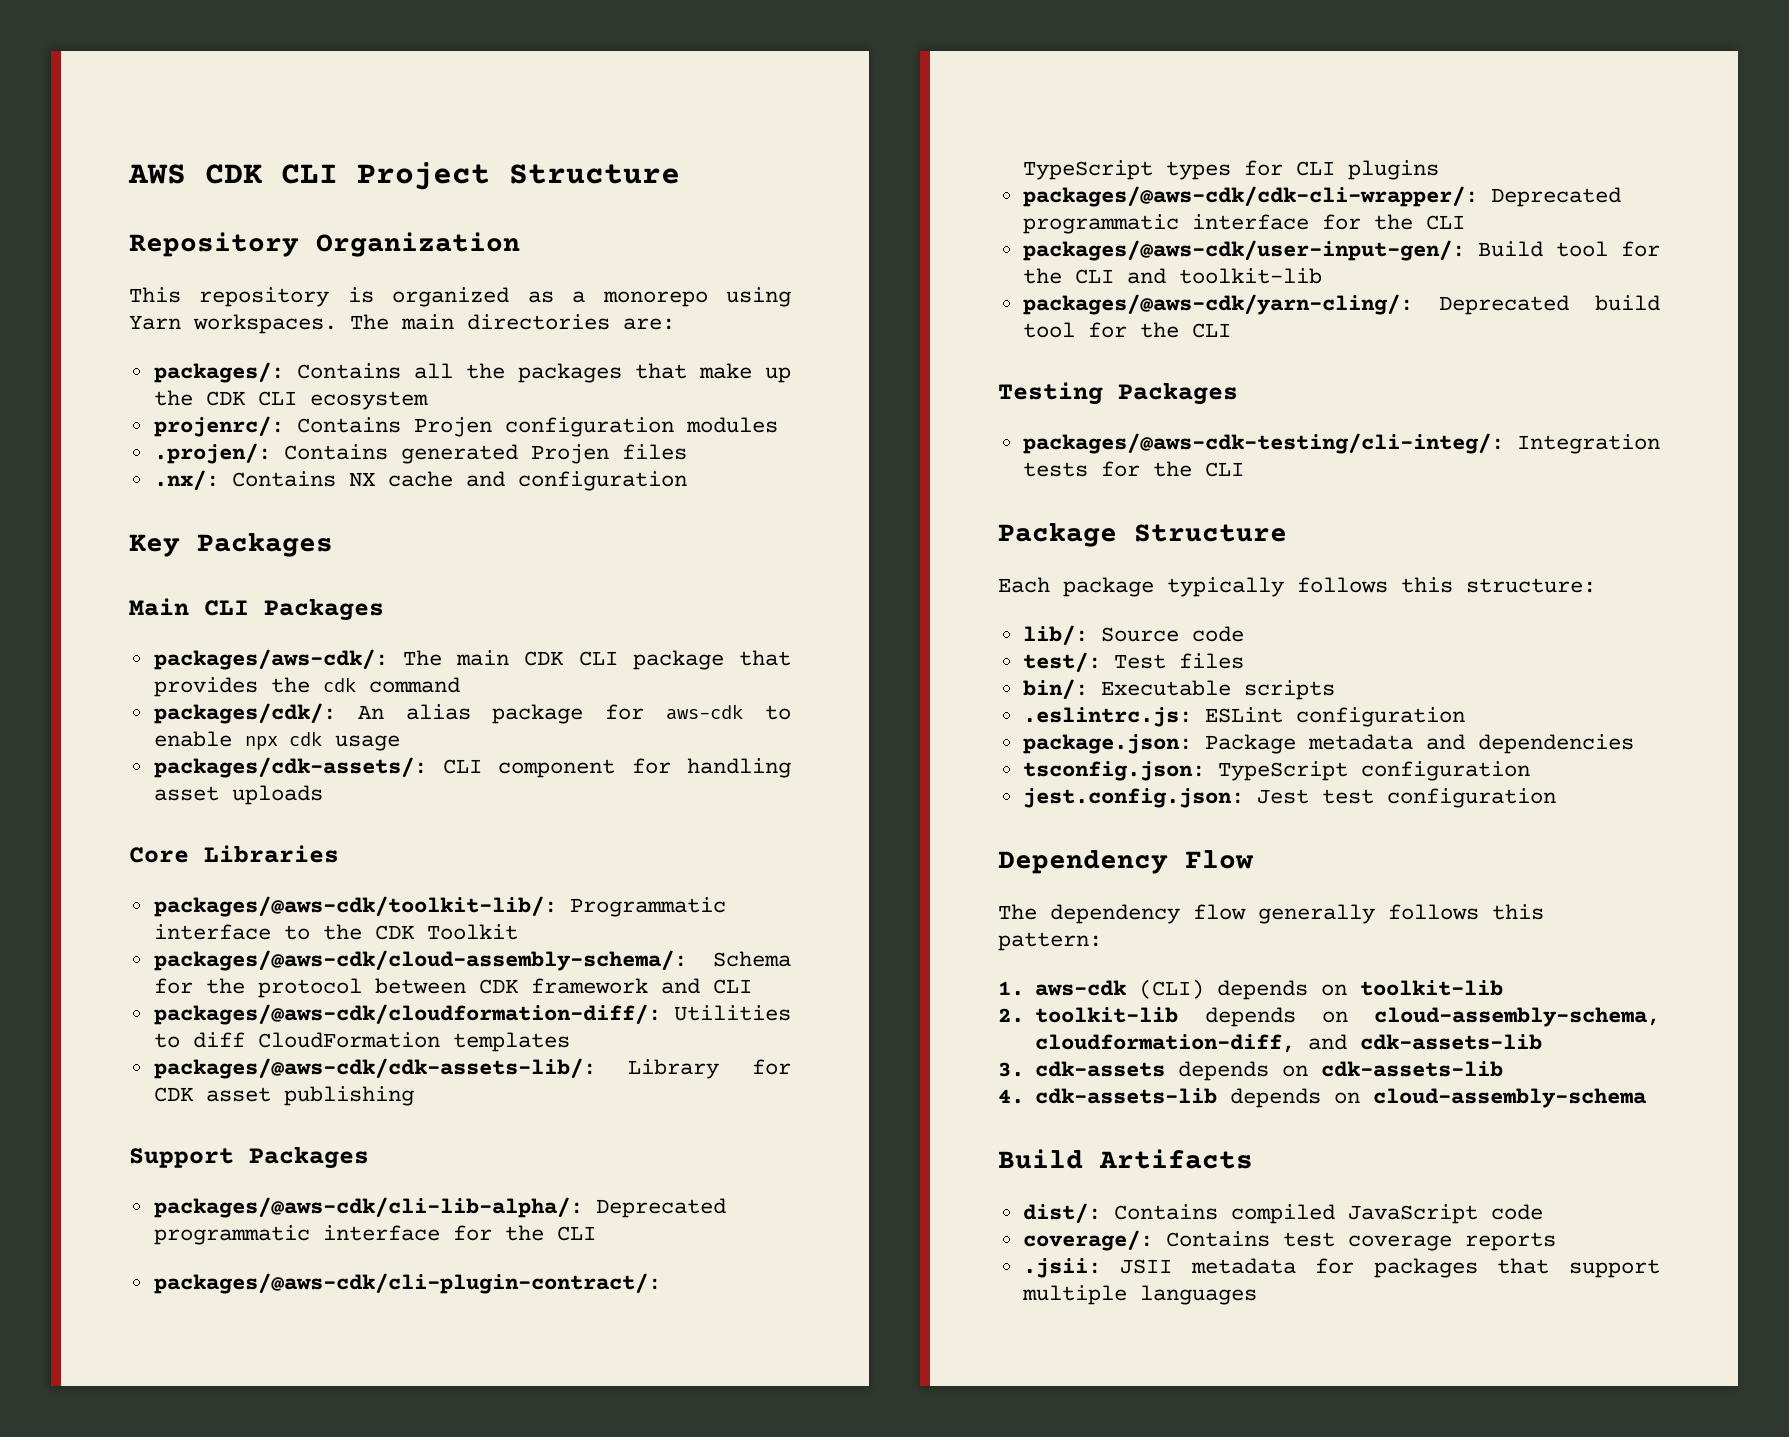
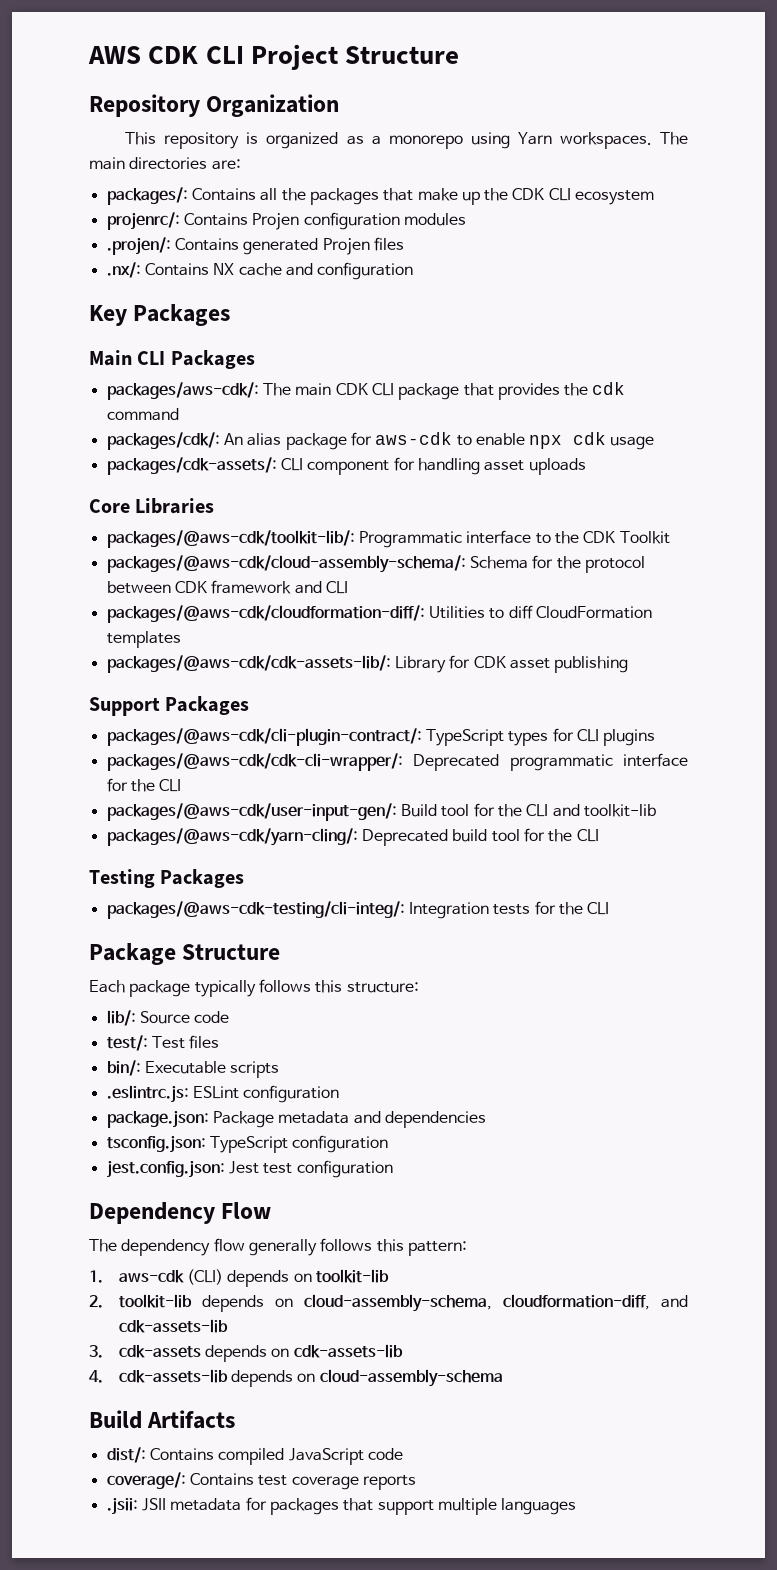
[153,1197,726,1218] [153,1225,596,1245] // packages/@aws-cdk/cli-lib-alpha/: Deprecated programmatic interface for the CLI -> (250, 705) none

